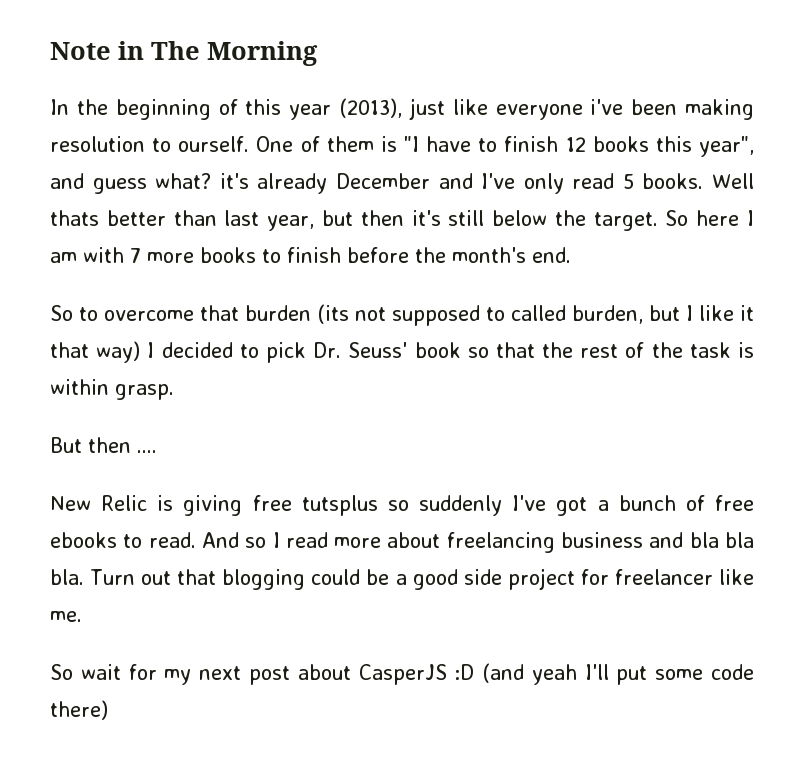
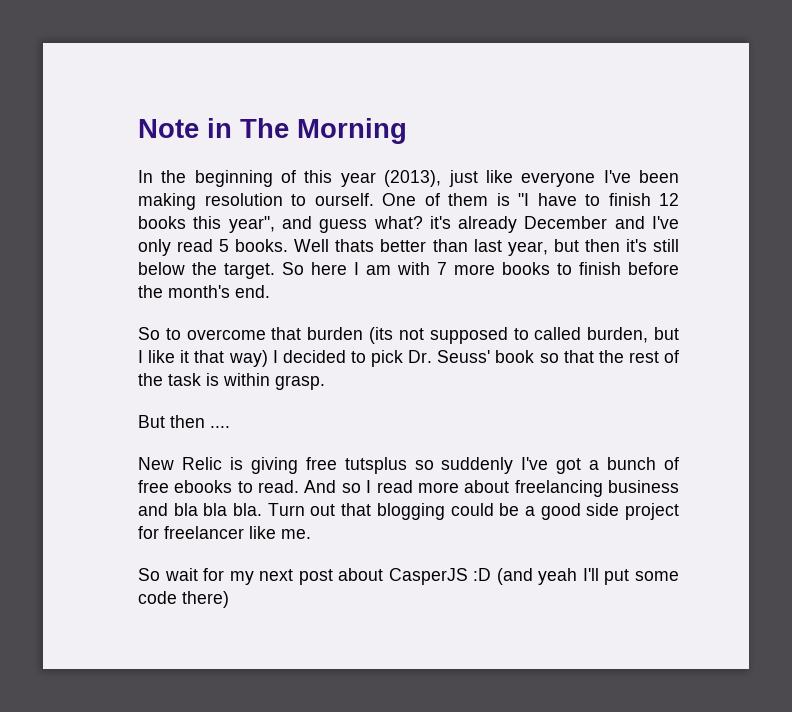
[590,99,624,115] i've -> [603,170,631,183] I've

